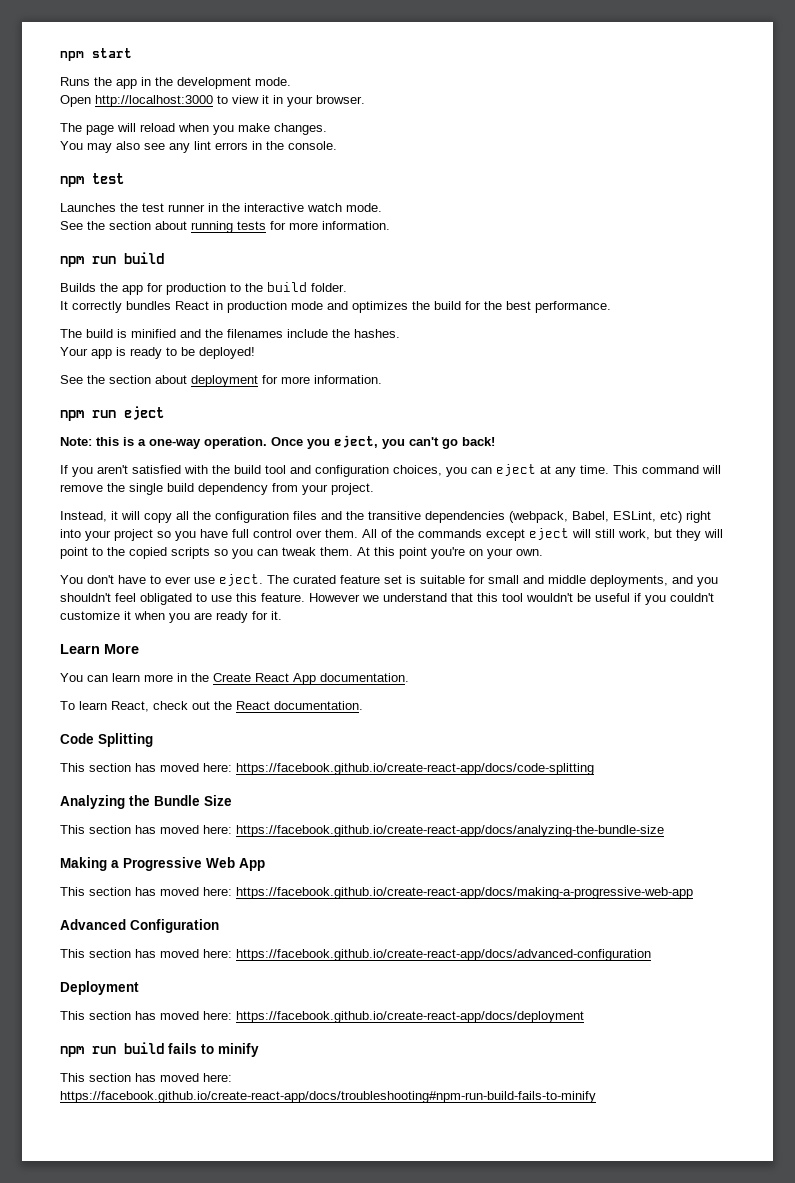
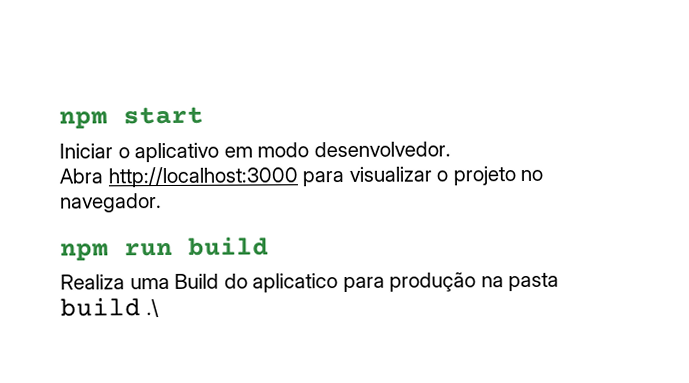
[60,77,291,89] [60,95,365,107] [60,123,327,135] [60,141,337,153] [60,173,124,187] [60,203,382,212] [60,221,390,233] [60,252,164,267] [60,282,347,295] [60,301,611,313] [60,329,400,338] [60,347,255,359] [60,375,382,387] [60,406,164,421] [60,435,495,449] [60,464,721,477] [60,483,374,495] [60,511,711,523] [60,528,723,541] [60,547,543,559] [60,574,718,587] [60,593,714,605] [60,611,282,623] [60,644,139,654] [60,673,409,685] [60,701,363,712] [60,733,153,747] [60,763,594,775] [60,795,232,809] [60,825,664,837] [60,857,265,871] [60,887,693,899] [60,919,219,933] [60,949,651,961] [60,981,139,995] [60,1011,584,1023] [60,1042,259,1057] [60,1073,232,1082] [60,1091,596,1103] Runs the app in the development mode. // Open http://localhost:3000 to view it in your browser. // The page will reload when you make changes. // You may also see any lint errors in the console. // npm test // Launches the test runner in the interactive watch mode. // See the section about running tests for more information. // npm run build // Builds the app for production to the build folder. // It correctly bundles React in production mode and optimizes the build for the best performance. // The build is minified and the filenames include the hashes. // Your app is ready to be deployed! // See the section about deployment for more information. // npm run eject // Note: this is a one-way operation. Once you eject, you can't go back! // If you aren't satisfied with the build tool and configuration choices, you can eject at any time. This command will remove the single build dependency from your project. // Instead, it will copy all the configuration files and the transitive dependencies (webpack, Babel, ESLint, etc) right into your project so you have full control over them. All of the commands except eject will still work, but they will point to the copied scripts so you can tweak them. At this point you're on your own. // You don't have to ever use eject. The curated feature set is suitable for small and middle deployments, and you shouldn't feel obligated to use this feature. However we understand that this tool wouldn't be useful if you couldn't customize it when you are ready for it. // Learn More // You can learn more in the Create React App documentation. // To learn React, check out the React documentation. // Code Splitting // This section has moved here: https://facebook.github.io/create-react-app/docs/code-splitting // Analyzing the Bundle Size // This section has moved here: https://facebook.github.io/create-react-app/docs/analyzing-the-bundle-size // Making a Progressive Web App // This section has moved here: https://facebook.github.io/create-react-app/docs/making-a-progressive-web-app // Advanced Configuration // This section has moved here: https://facebook.github.io/create-react-app/docs/advanced-configuration // Deployment // This section has moved here: https://facebook.github.io/create-react-app/docs/deployment // npm run build fails to minify // This section has moved here: https://facebook.github.io/create-react-app/docs/troubleshooting#npm-run-build-fails-to-minify -> [59,141,451,163] [59,166,544,188] [60,193,162,213] [60,236,269,261] [60,272,560,293] [60,297,159,318] Iniciar o aplicativo em modo desenvolvedor. // Abra http://localhost:3000 para visualizar o projeto no navegador. // npm run build // Realiza uma Build do aplicatico para produção na pasta build .\

